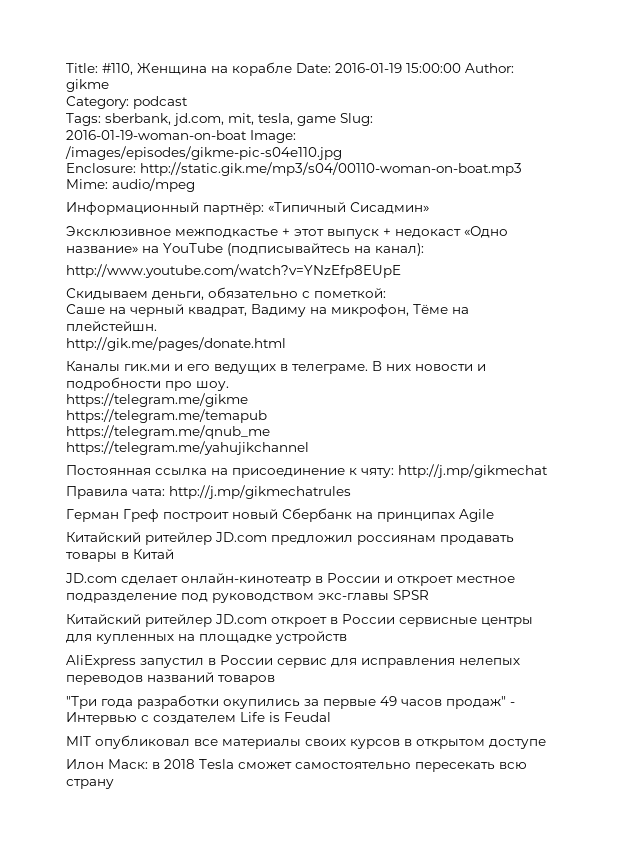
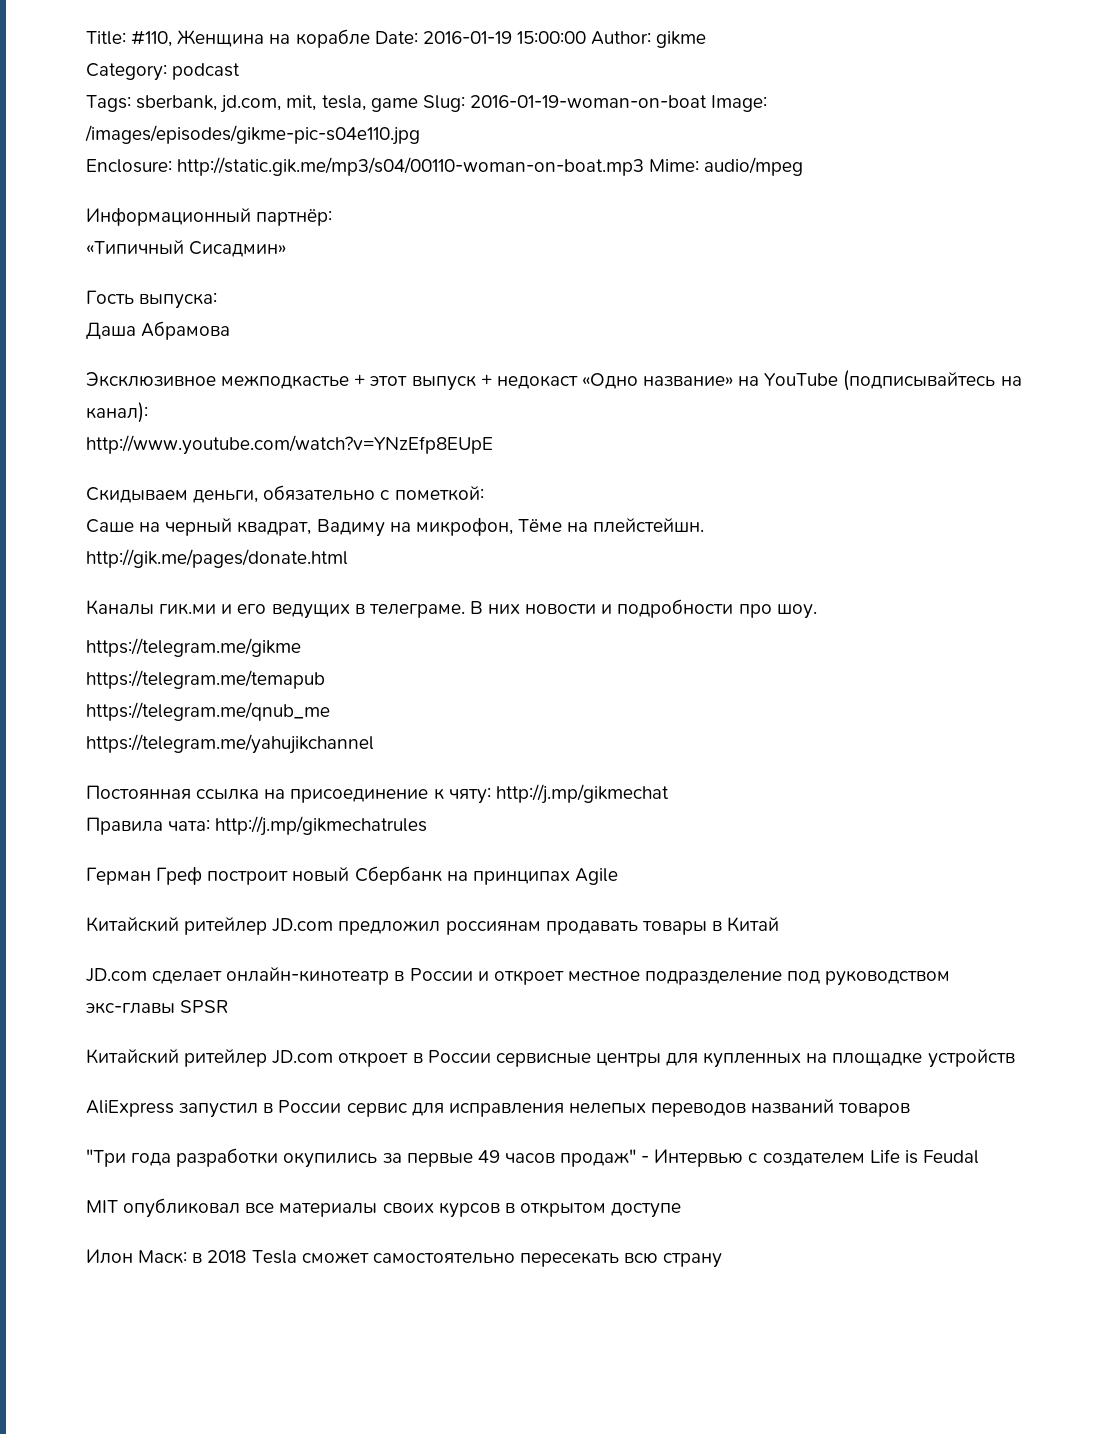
(264, 208) none -> (333, 217) //
(429, 208) none -> [86,290,218,309] [86,321,231,340] // Гость выпуска: // Даша Абрамова

